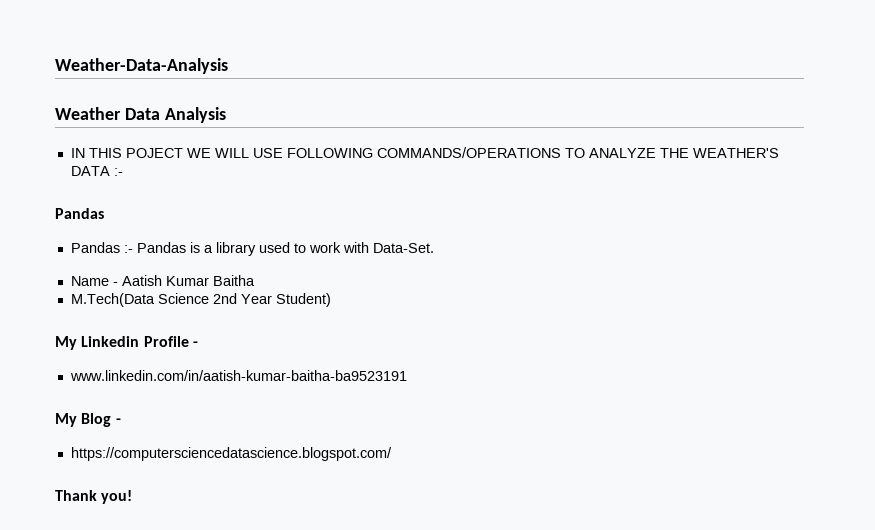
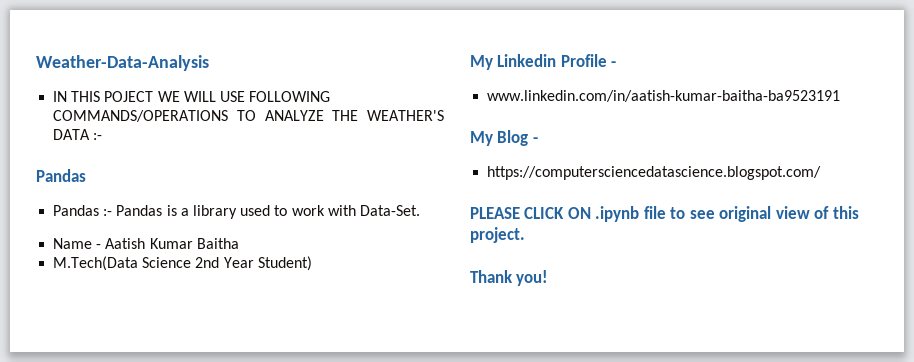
[55,107,226,123] // Weather Data Analysis -> (209, 63) none
(392, 454) none -> [470,206,859,222] [470,227,525,243] // PLEASE CLICK ON .ipynb file to see original view of this project.

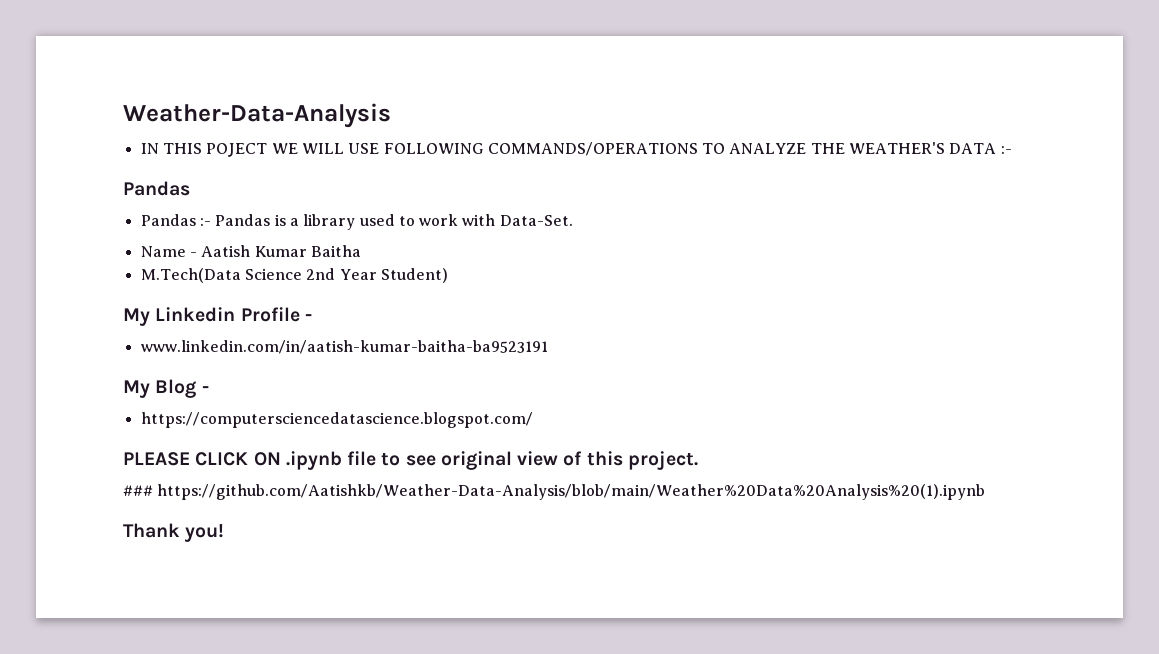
(525, 235) none -> [123,484,986,500] // ### https://github.com/Aatishkb/Weather-Data-Analysis/blob/main/Weather%20Data%20Analysis%20(1).ipynb

